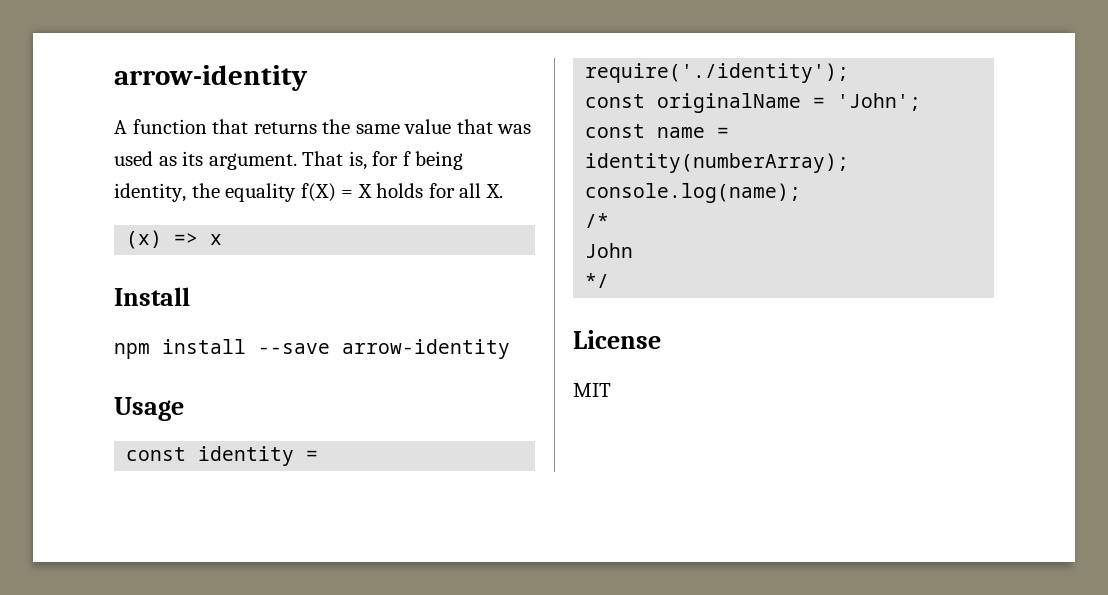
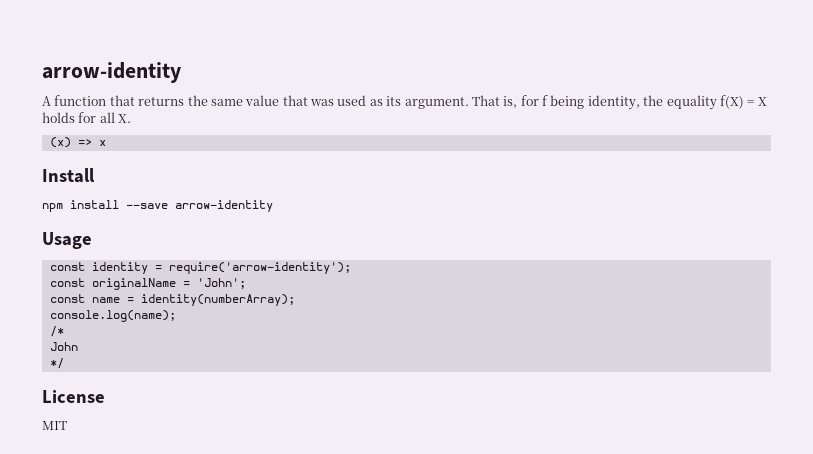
[585,63,850,83] require('./identity'); -> [168,262,351,274] require('arrow-identity');

